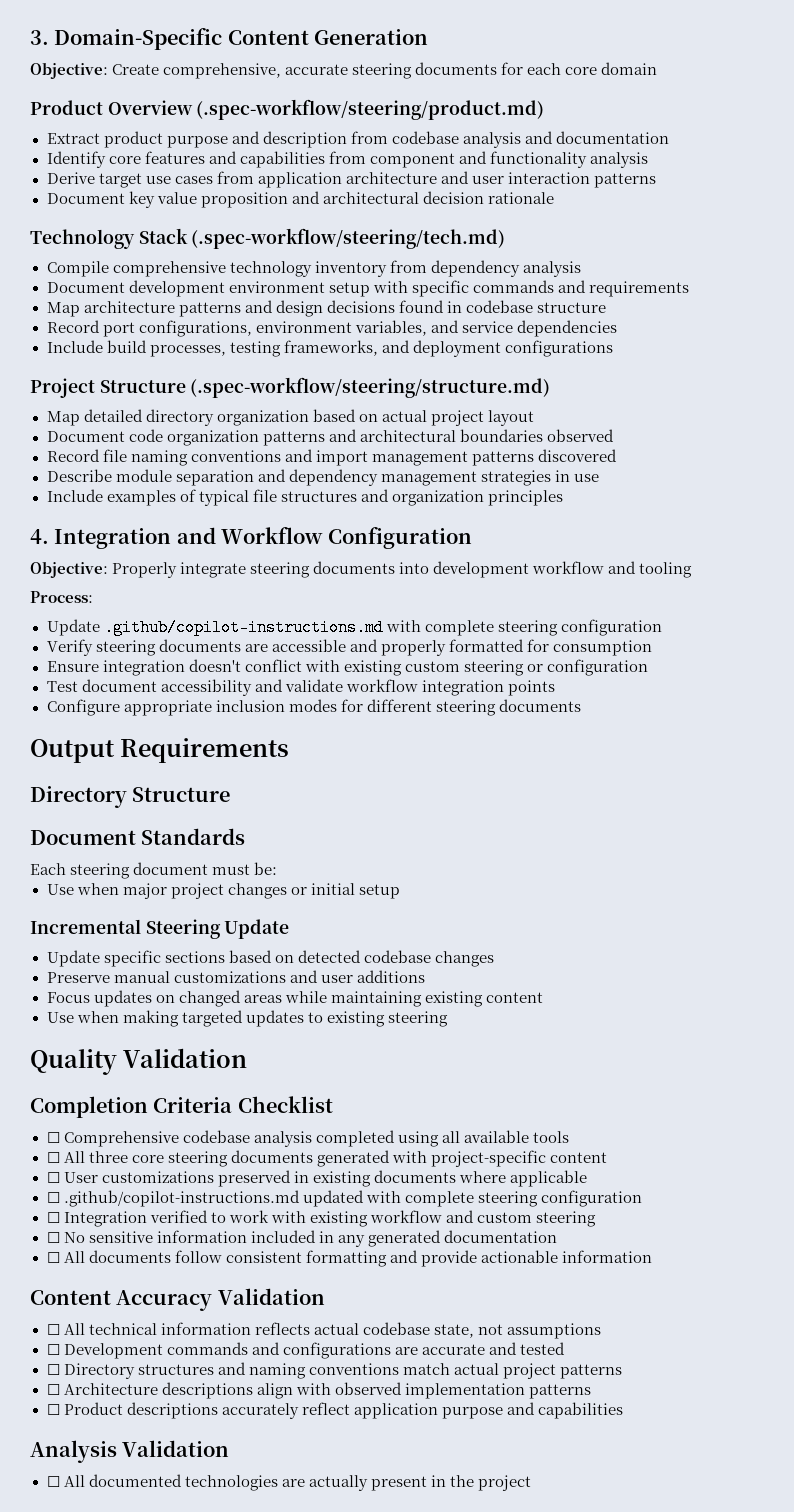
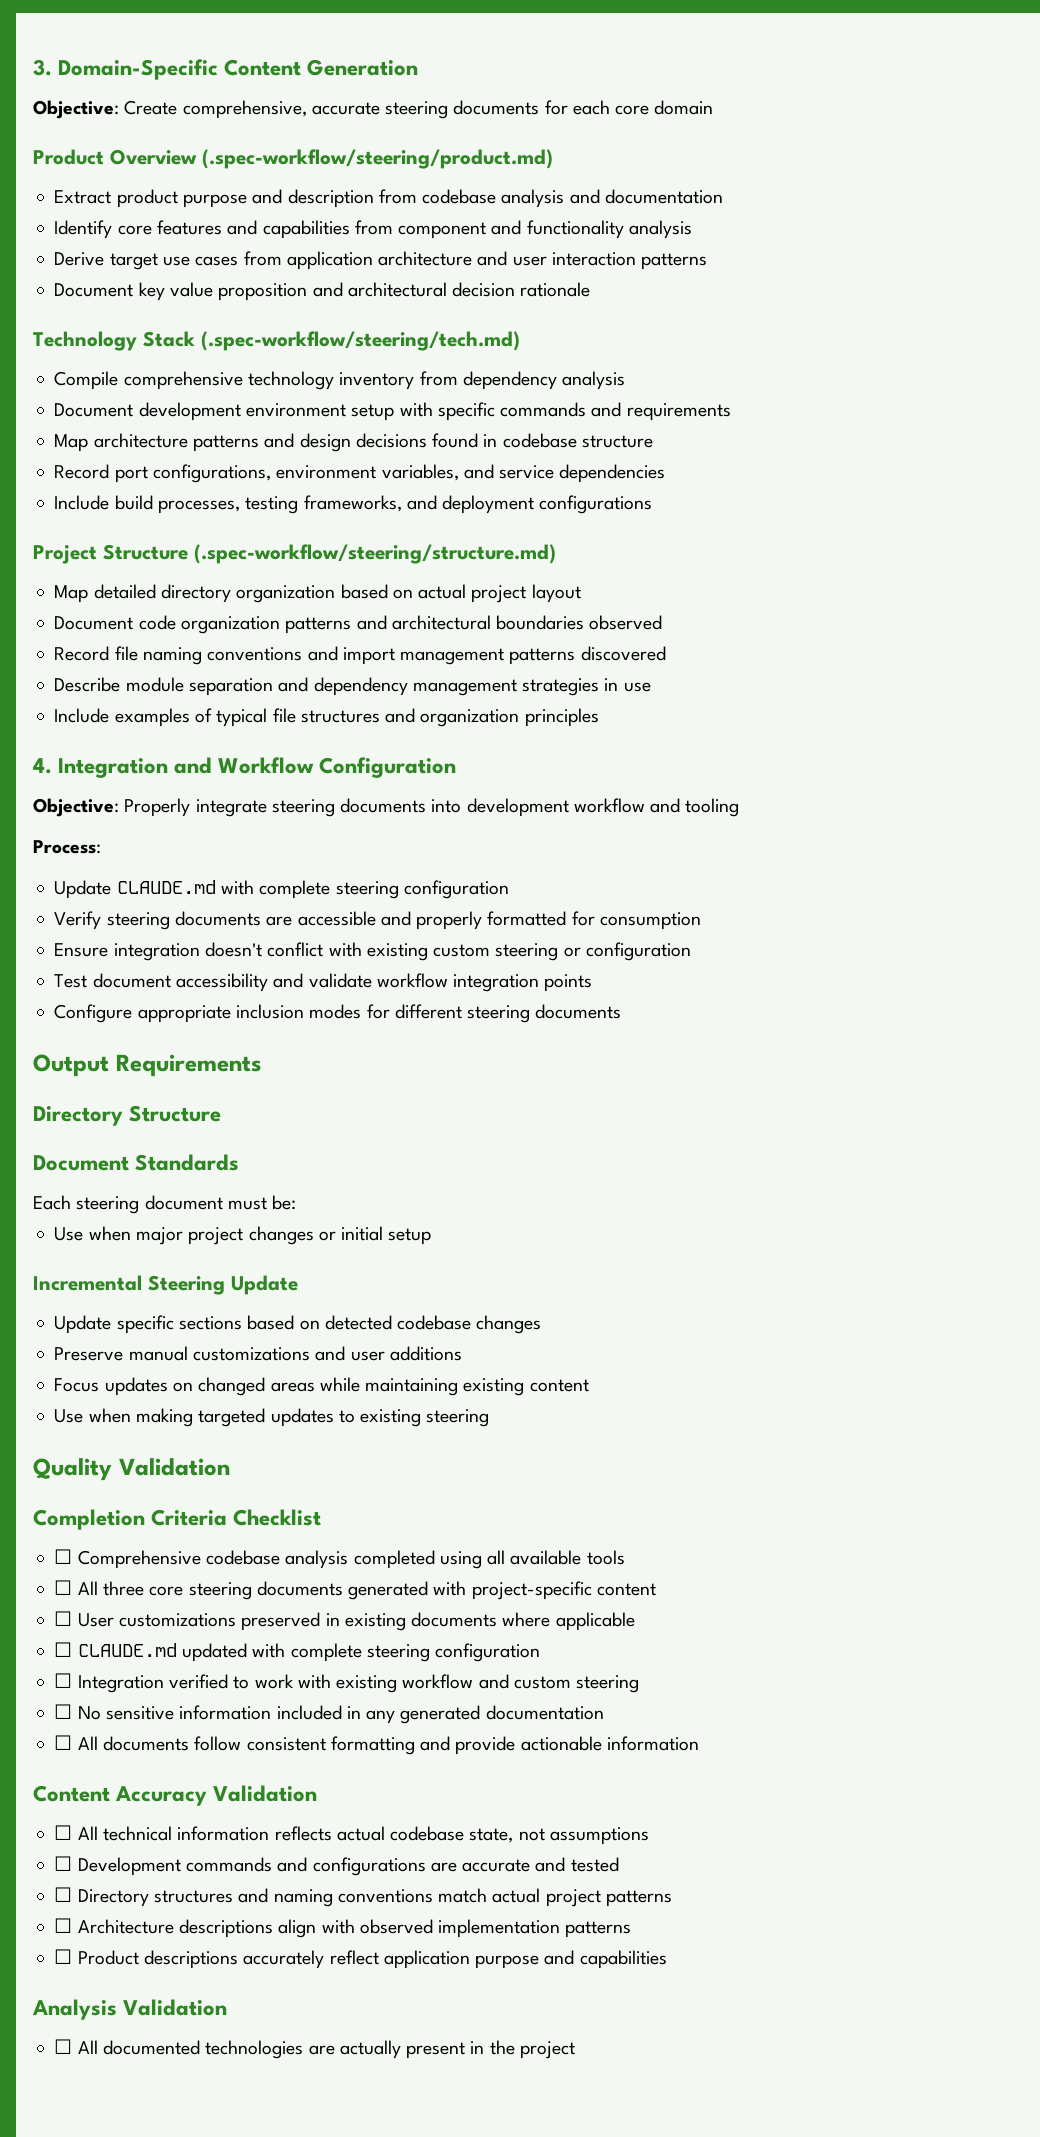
[103,619,384,636] .github/copilot-instructions.md -> [116,880,216,894] CLAUDE.md
[63,1190,300,1207] .github/copilot-instructions.md -> [77,1643,177,1657] CLAUDE.md

